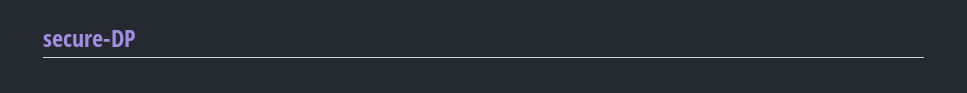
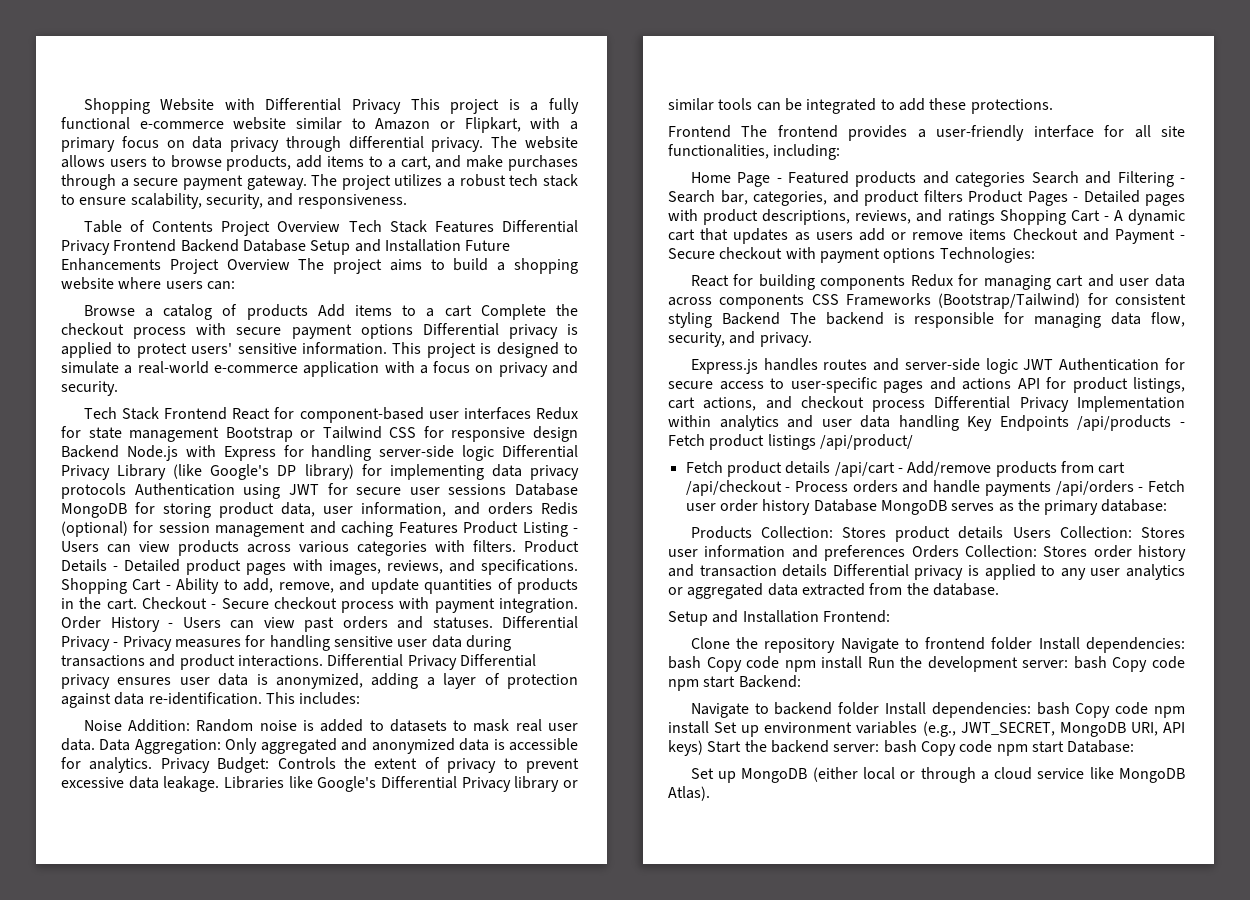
[43,30,136,47] secure-DP -> [83,98,579,114] [61,117,579,133] [61,136,578,152] [61,155,578,171] [61,174,578,190] [61,193,407,209] [83,220,578,236] [61,239,511,255] [61,258,578,274] [61,277,235,290] [83,304,578,320] [61,323,578,339] [61,342,578,358] [61,361,579,377] [61,381,118,396] [83,407,578,423] [61,426,578,442] [61,445,578,461] [61,464,579,480] [61,483,578,499] [61,502,578,518] [61,521,579,537] [61,540,579,556] [61,559,578,575] [61,578,578,594] [61,597,578,613] [61,616,578,632] [61,635,511,651] [61,654,536,670] [61,673,578,689] [61,692,361,708] [83,719,578,732] [61,738,579,754] [61,757,579,773] [61,776,578,792] [668,98,1053,114] [668,125,1185,141] [668,144,841,160] [690,171,1185,187] [668,190,1185,206] [668,209,1185,225] [668,228,1185,244] [668,247,1035,263] [690,274,1185,290] [668,293,1186,309] [668,312,1185,328] [668,331,812,347] [690,358,1185,374] [668,377,1185,393] [668,396,1185,412] [668,415,1185,431] [668,434,913,450] [685,461,1126,477] [685,480,1185,496] [685,499,1168,515] [690,526,1185,542] [668,545,1186,561] [668,564,1185,580] [668,583,999,599] [668,610,890,626] [690,637,1185,653] [668,656,1185,672] [668,675,801,691] [690,702,1185,718] [668,721,1185,737] [668,740,1135,756] [690,767,1185,783] [668,786,710,801] Shopping Website with Differential Privacy This project is a fully functional e-commerce website similar to Amazon or Flipkart, with a primary focus on data privacy through differential privacy. The website allows users to browse products, add items to a cart, and make purchases through a secure payment gateway. The project utilizes a robust tech stack to ensure scalability, security, and responsiveness. // Table of Contents Project Overview Tech Stack Features Differential Privacy Frontend Backend Database Setup and Installation Future Enhancements Project Overview The project aims to build a shopping website where users can: // Browse a catalog of products Add items to a cart Complete the checkout process with secure payment options Differential privacy is applied to protect users' sensitive information. This project is designed to simulate a real-world e-commerce application with a focus on privacy and security. // Tech Stack Frontend React for component-based user interfaces Redux for state management Bootstrap or Tailwind CSS for responsive design Backend Node.js with Express for handling server-side logic Differential Privacy Library (like Google's DP library) for implementing data privacy protocols Authentication using JWT for secure user sessions Database MongoDB for storing product data, user information, and orders Redis (optional) for session management and caching Features Product Listing - Users can view products across various categories with filters. Product Details - Detailed product pages with images, reviews, and specifications. Shopping Cart - Ability to add, remove, and update quantities of products in the cart. Checkout - Secure checkout process with payment integration. Order History - Users can view past orders and statuses. Differential Privacy - Privacy measures for handling sensitive user data during transactions and product interactions. Differential Privacy Differential privacy ensures user data is anonymized, adding a layer of protection against data re-identification. This includes: // Noise Addition: Random noise is added to datasets to mask real user data. Data Aggregation: Only aggregated and anonymized data is accessible for analytics. Privacy Budget: Controls the extent of privacy to prevent excessive data leakage. Libraries like Google's Differential Privacy library or similar tools can be integrated to add these protections. // Frontend The frontend provides a user-friendly interface for all site functionalities, including: // Home Page - Featured products and categories Search and Filtering - Search bar, categories, and product filters Product Pages - Detailed pages with product descriptions, reviews, and ratings Shopping Cart - A dynamic cart that updates as users add or remove items Checkout and Payment - Secure checkout with payment options Technologies: // React for building components Redux for managing cart and user data across components CSS Frameworks (Bootstrap/Tailwind) for consistent styling Backend The backend is responsible for managing data flow, security, and privacy. // Express.js handles routes and server-side logic JWT Authentication for secure access to user-specific pages and actions API for product listings, cart actions, and checkout process Differential Privacy Implementation within analytics and user data handling Key Endpoints /api/products - Fetch product listings /api/product/ // Fetch product details /api/cart - Add/remove products from cart /api/checkout - Process orders and handle payments /api/orders - Fetch user order history Database MongoDB serves as the primary database: // Products Collection: Stores product details Users Collection: Stores user information and preferences Orders Collection: Stores order history and transaction details Differential privacy is applied to any user analytics or aggregated data extracted from the database. // Setup and Installation Frontend: // Clone the repository Navigate to frontend folder Install dependencies: bash Copy code npm install Run the development server: bash Copy code npm start Backend: // Navigate to backend folder Install dependencies: bash Copy code npm install Set up environment variables (e.g., JWT_SECRET, MongoDB URI, API keys) Start the backend server: bash Copy code npm start Database: // Set up MongoDB (either local or through a cloud service like MongoDB Atlas).

